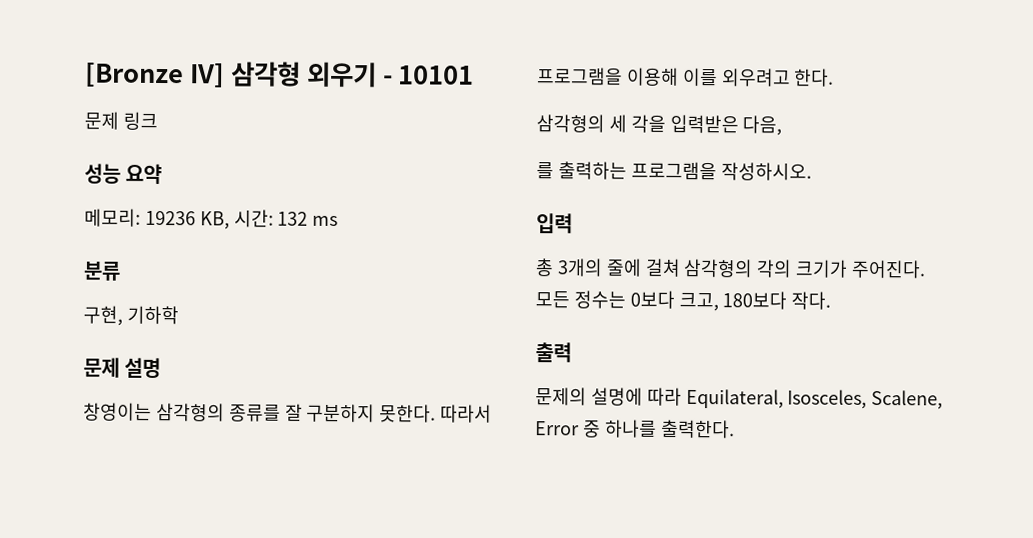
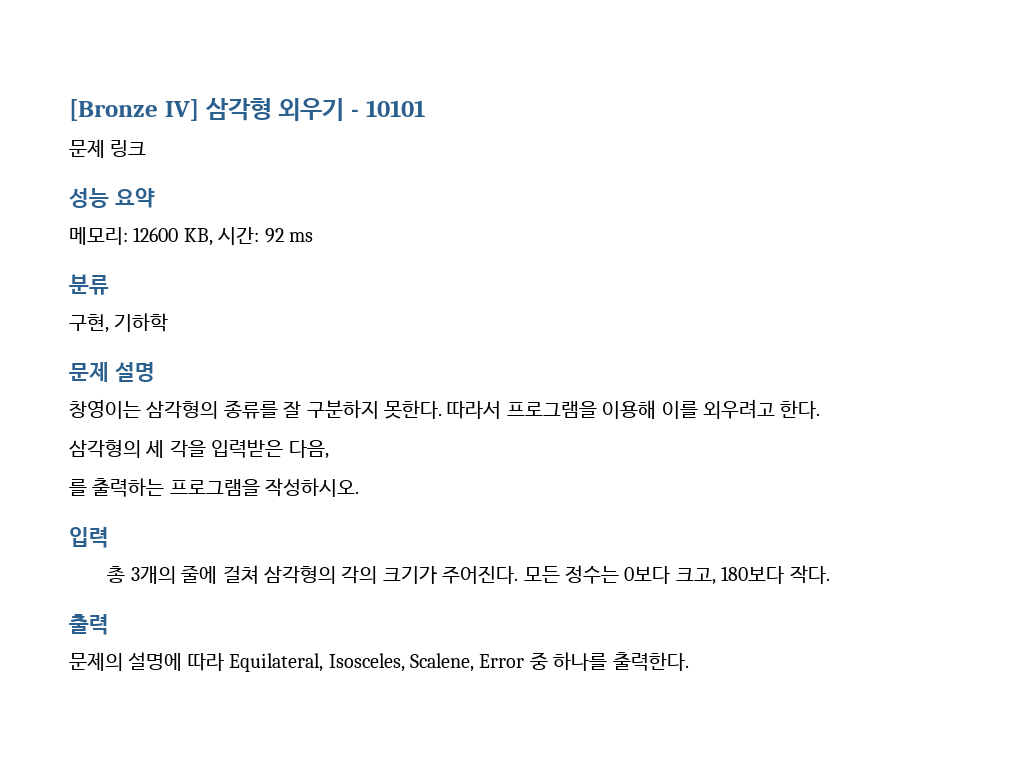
[144,210,196,226] 19236 -> [133,227,179,242] 12600
[277,211,309,226] 132 -> [264,228,284,243] 92

